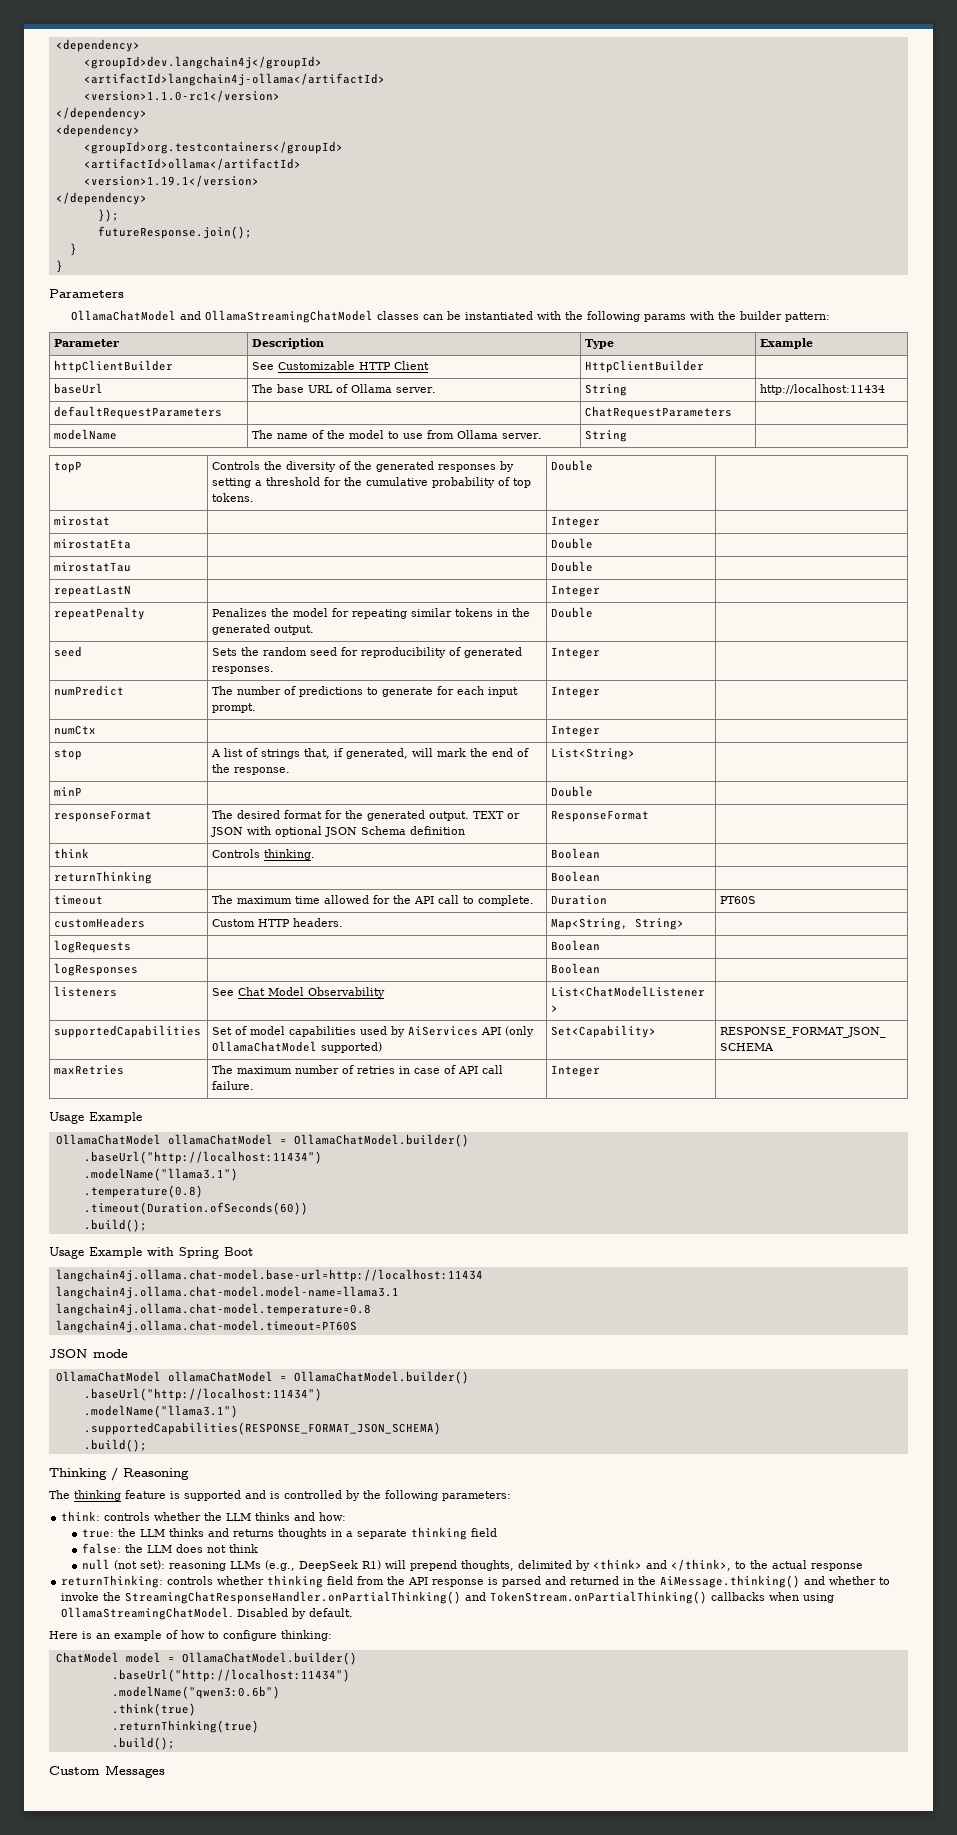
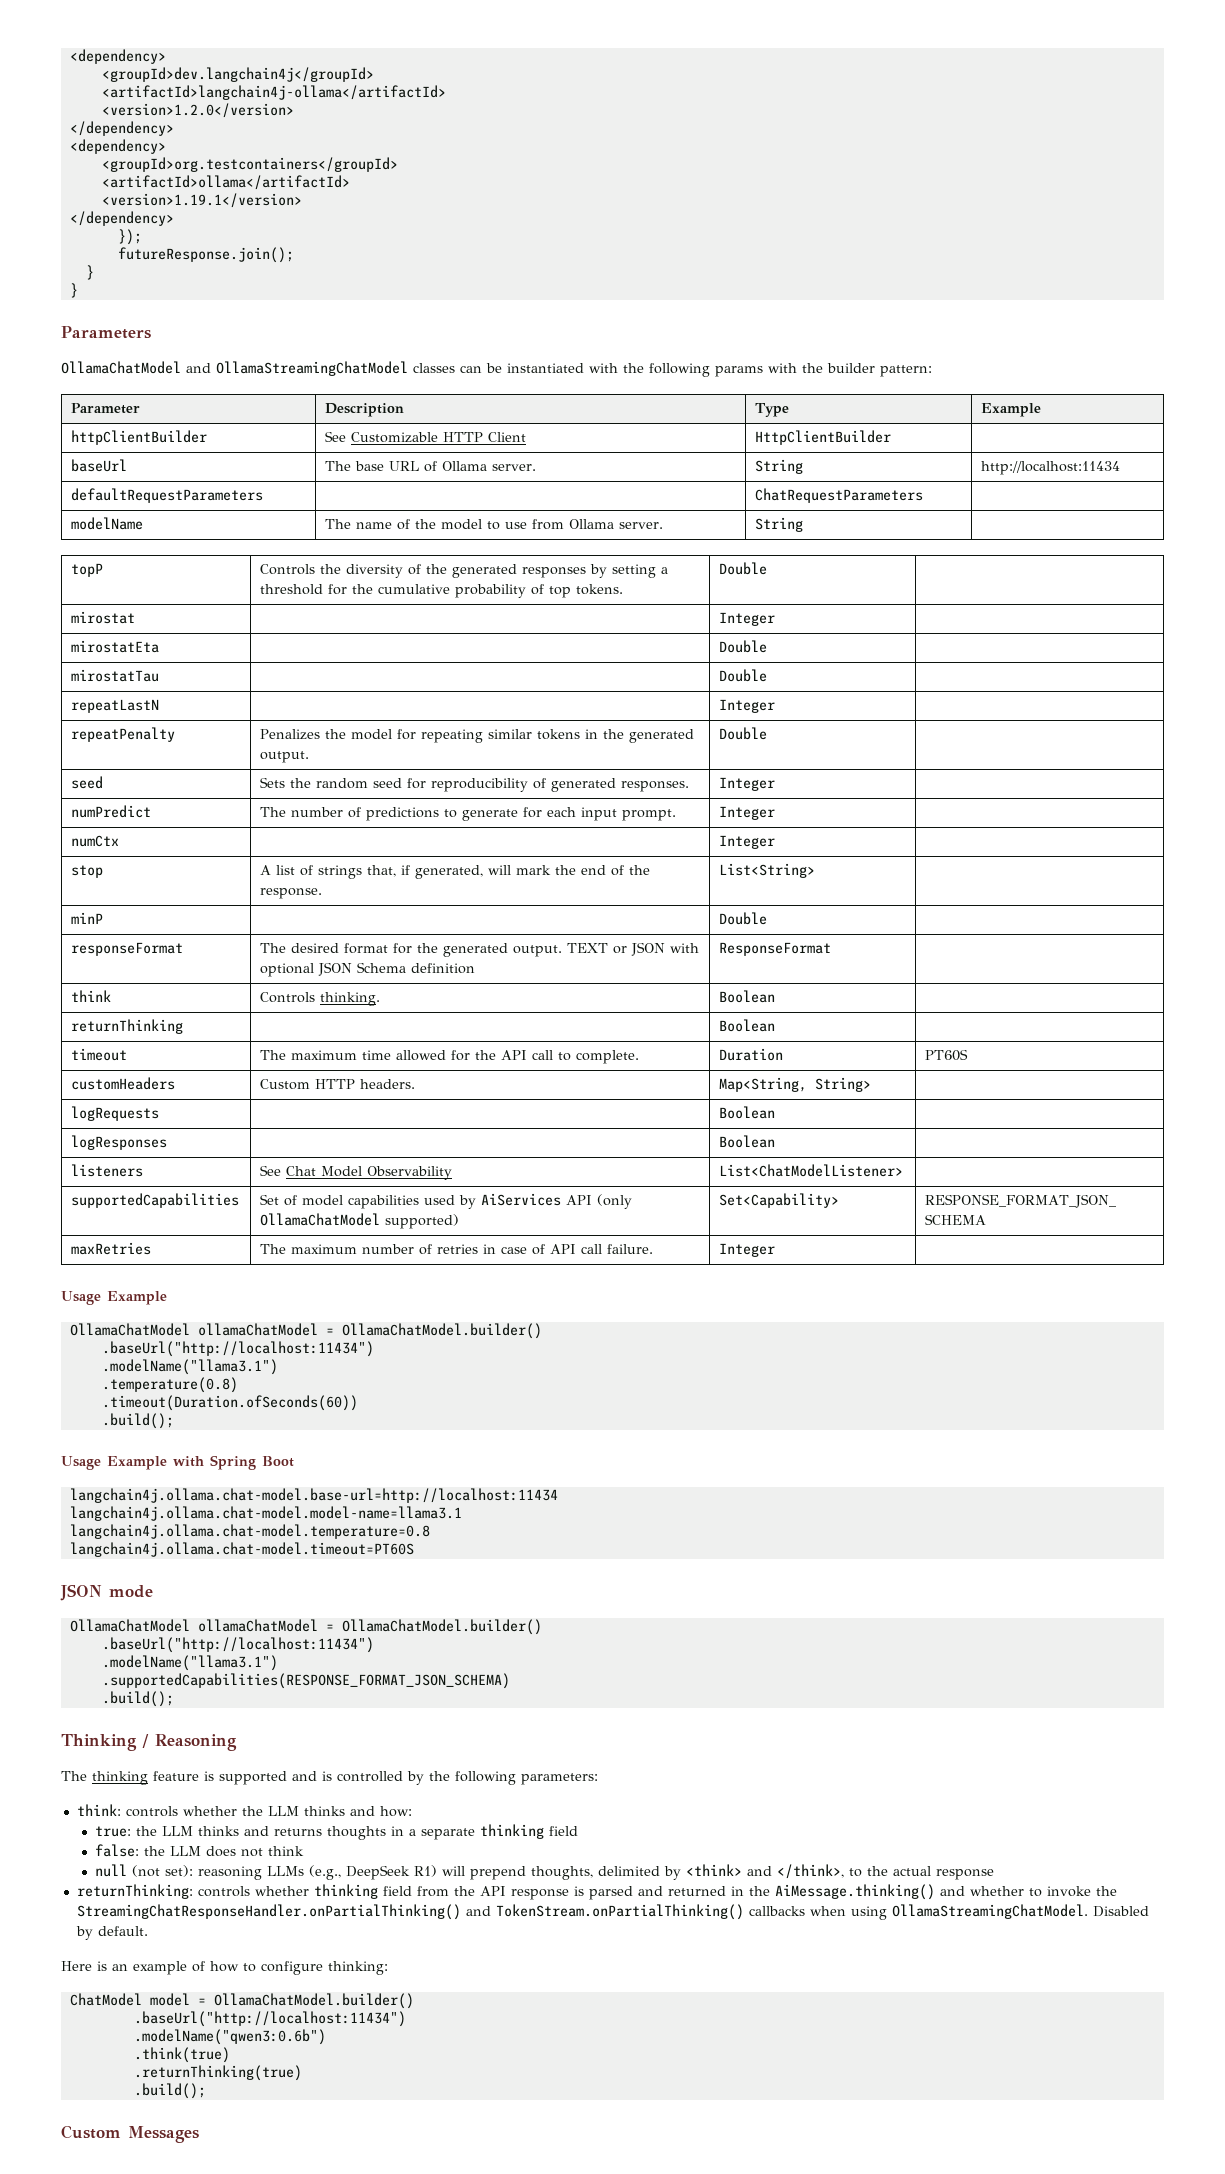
[83,90,280,102] <version>1.1.0-rc1</version> -> [101,103,294,118] <version>1.2.0</version>

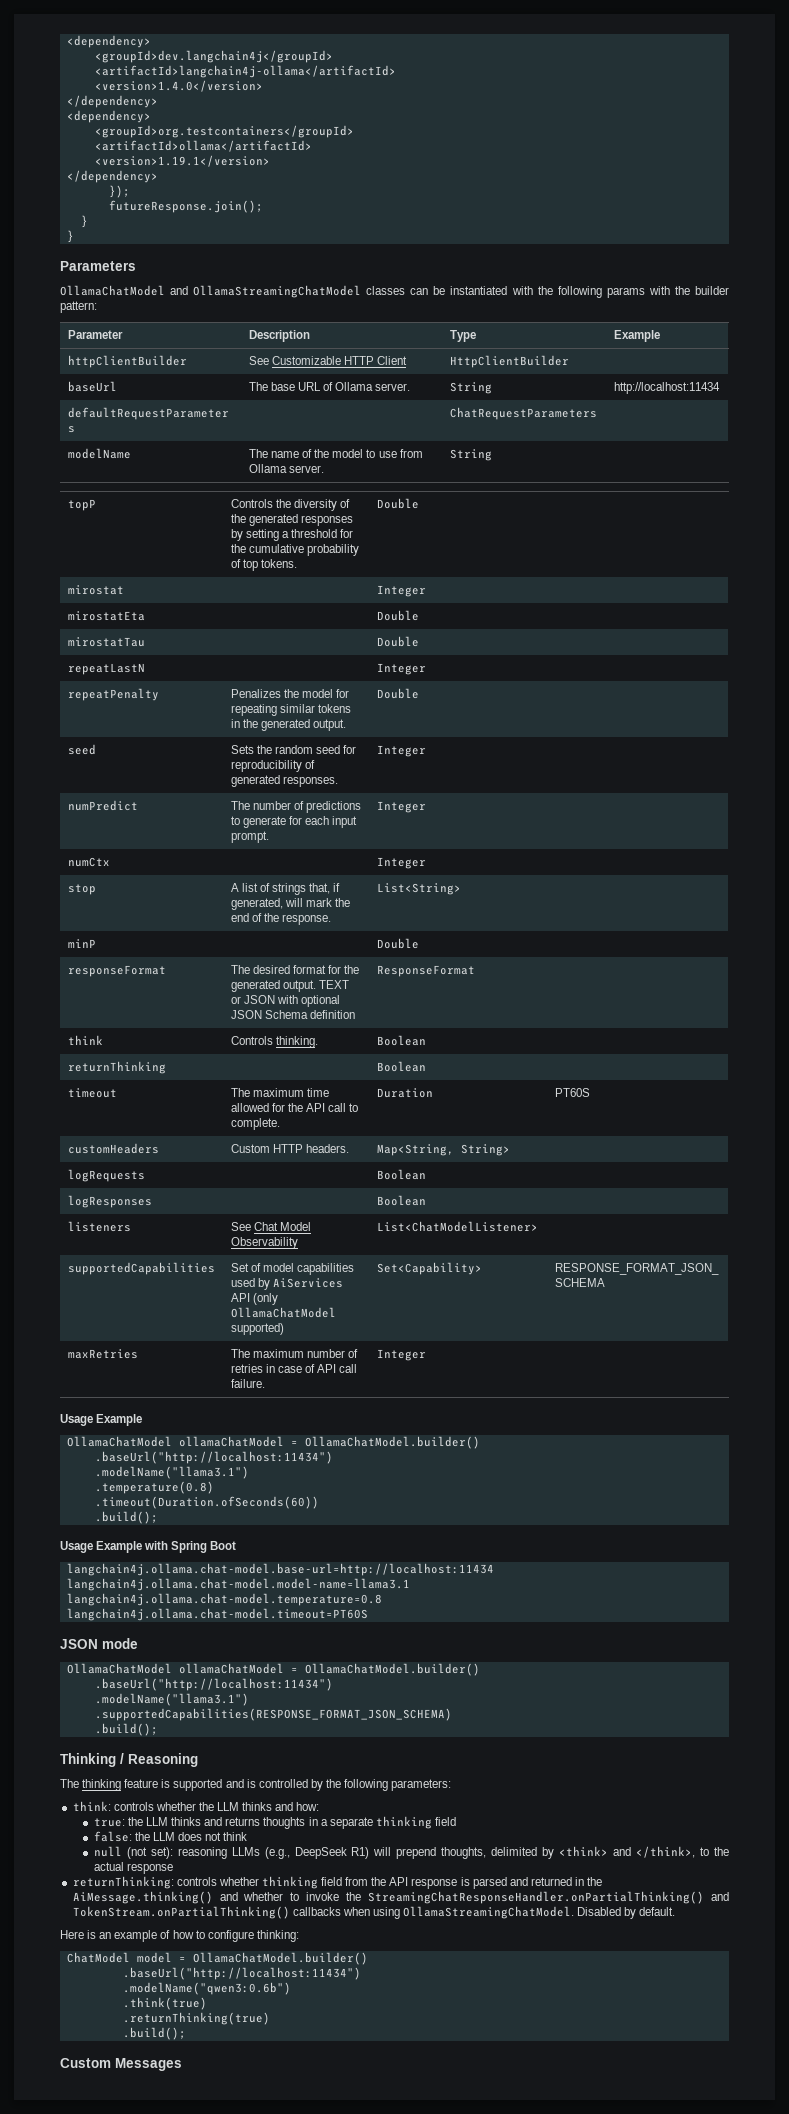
[101,103,294,118] <version>1.2.0</version> -> [94,80,263,92] <version>1.4.0</version>

